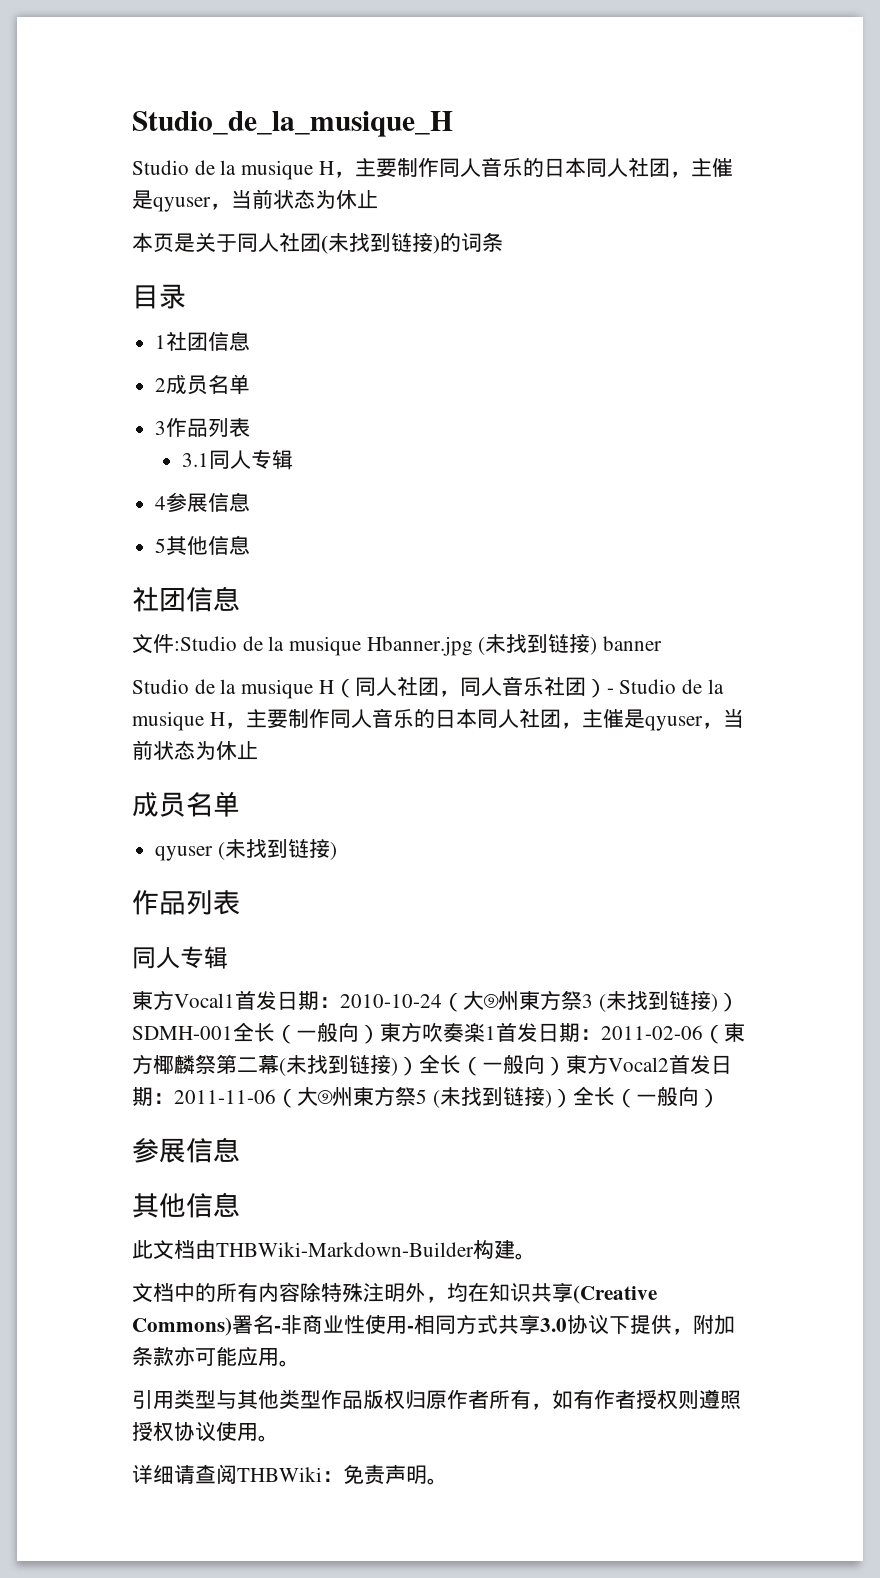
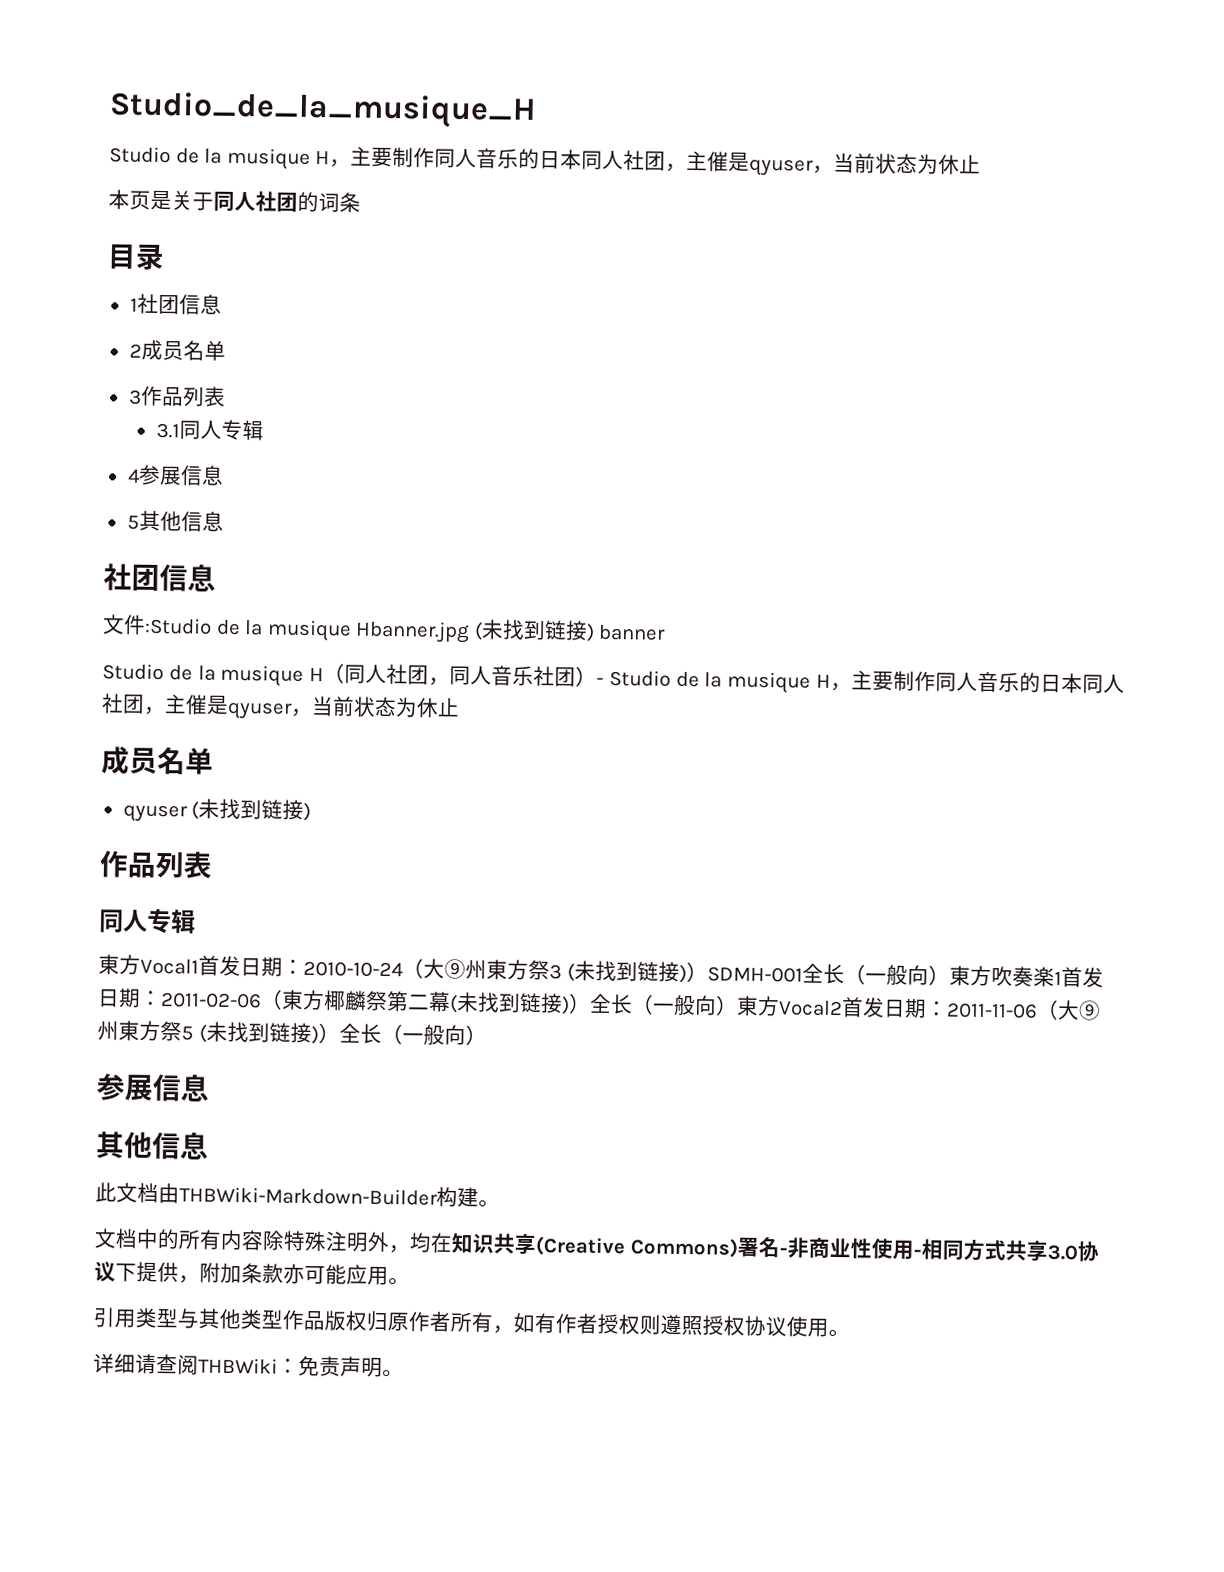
[321,232,440,254] (未找到链接) -> (298, 202) none

